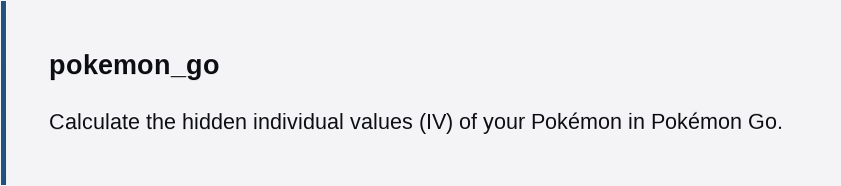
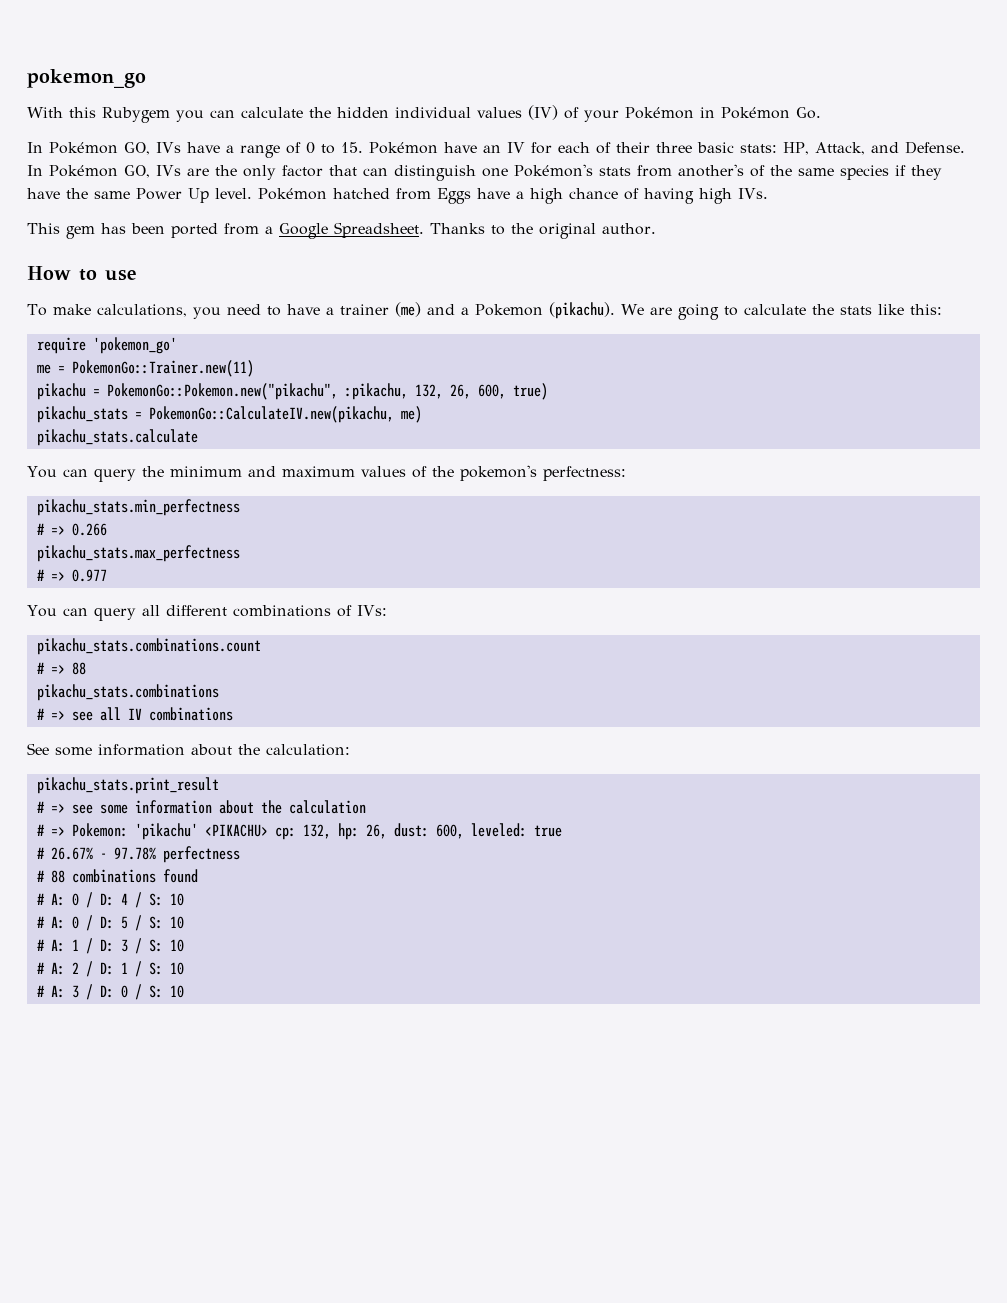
[49,113,141,130] Calculate -> [27,107,303,123] With this Rubygem you can calculate
(784, 121) none -> [27,141,965,158] [27,164,942,181] [27,188,768,204] [27,222,656,239] [27,266,137,281] [27,302,942,320] [36,337,177,354] [36,360,254,377] [36,383,548,400] [36,406,422,423] [36,429,198,446] [27,465,626,482] [36,499,240,516] [36,523,107,536] [36,545,240,562] [36,569,107,582] [27,605,387,621] [36,638,261,655] [36,662,86,675] [36,684,219,701] [36,707,233,721] [27,743,350,756] [36,777,219,794] [36,800,366,814] [36,823,562,840] [36,846,240,863] [36,869,198,883] [36,892,184,908] [36,915,184,931] [36,938,184,954] [36,961,184,977] [36,984,184,1000] // In Pokémon GO, IVs have a range of 0 to 15. Pokémon have an IV for each of their three basic stats: HP, Attack, and Defense. In Pokémon GO, IVs are the only factor that can distinguish one Pokémon's stats from another's of the same species if they have the same Power Up level. Pokémon hatched from Eggs have a high chance of having high IVs. // This gem has been ported from a Google Spreadsheet. Thanks to the original author. // How to use // To make calculations, you need to have a trainer (me) and a Pokemon (pikachu). We are going to calculate the stats like this: // require 'pokemon_go' // me = PokemonGo::Trainer.new(11) // pikachu = PokemonGo::Pokemon.new("pikachu", :pikachu, 132, 26, 600, true) // pikachu_stats = PokemonGo::CalculateIV.new(pikachu, me) // pikachu_stats.calculate // You can query the minimum and maximum values of the pokemon's perfectness: // pikachu_stats.min_perfectness // # => 0.266 // pikachu_stats.max_perfectness // # => 0.977 // You can query all different combinations of IVs: // pikachu_stats.combinations.count // # => 88 // pikachu_stats.combinations // # => see all IV combinations // See some information about the calculation: // pikachu_stats.print_result // # => see some information about the calculation // # => Pokemon: 'pikachu' <PIKACHU> cp: 132, hp: 26, dust: 600, leveled: true // # 26.67% - 97.78% perfectness // # 88 combinations found // # A: 0 / D: 4 / S: 10 // # A: 0 / D: 5 / S: 10 // # A: 1 / D: 3 / S: 10 // # A: 2 / D: 1 / S: 10 // # A: 3 / D: 0 / S: 10

